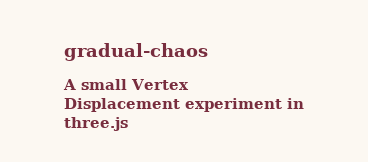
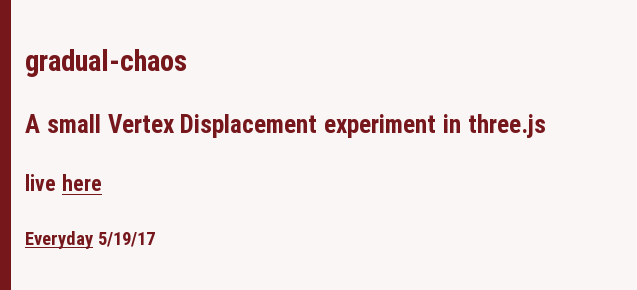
(128, 124) none -> [25,174,102,191] [25,231,155,249] // live here // Everyday 5/19/17

